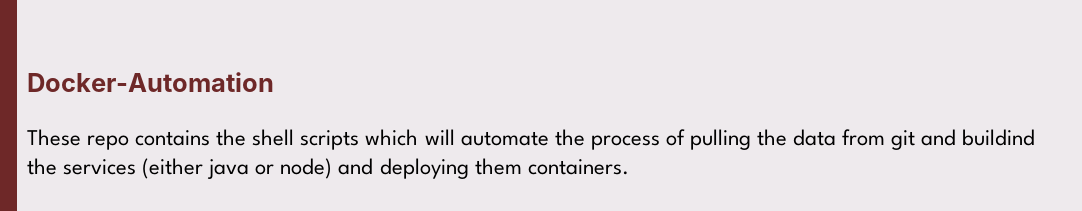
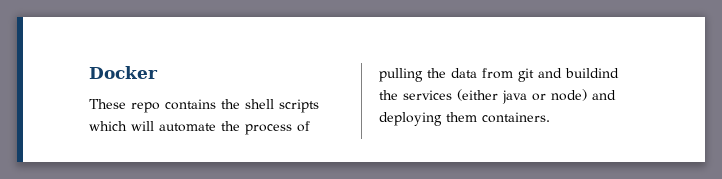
[27,72,274,92] Docker-Automation -> [89,66,158,79] Docker

